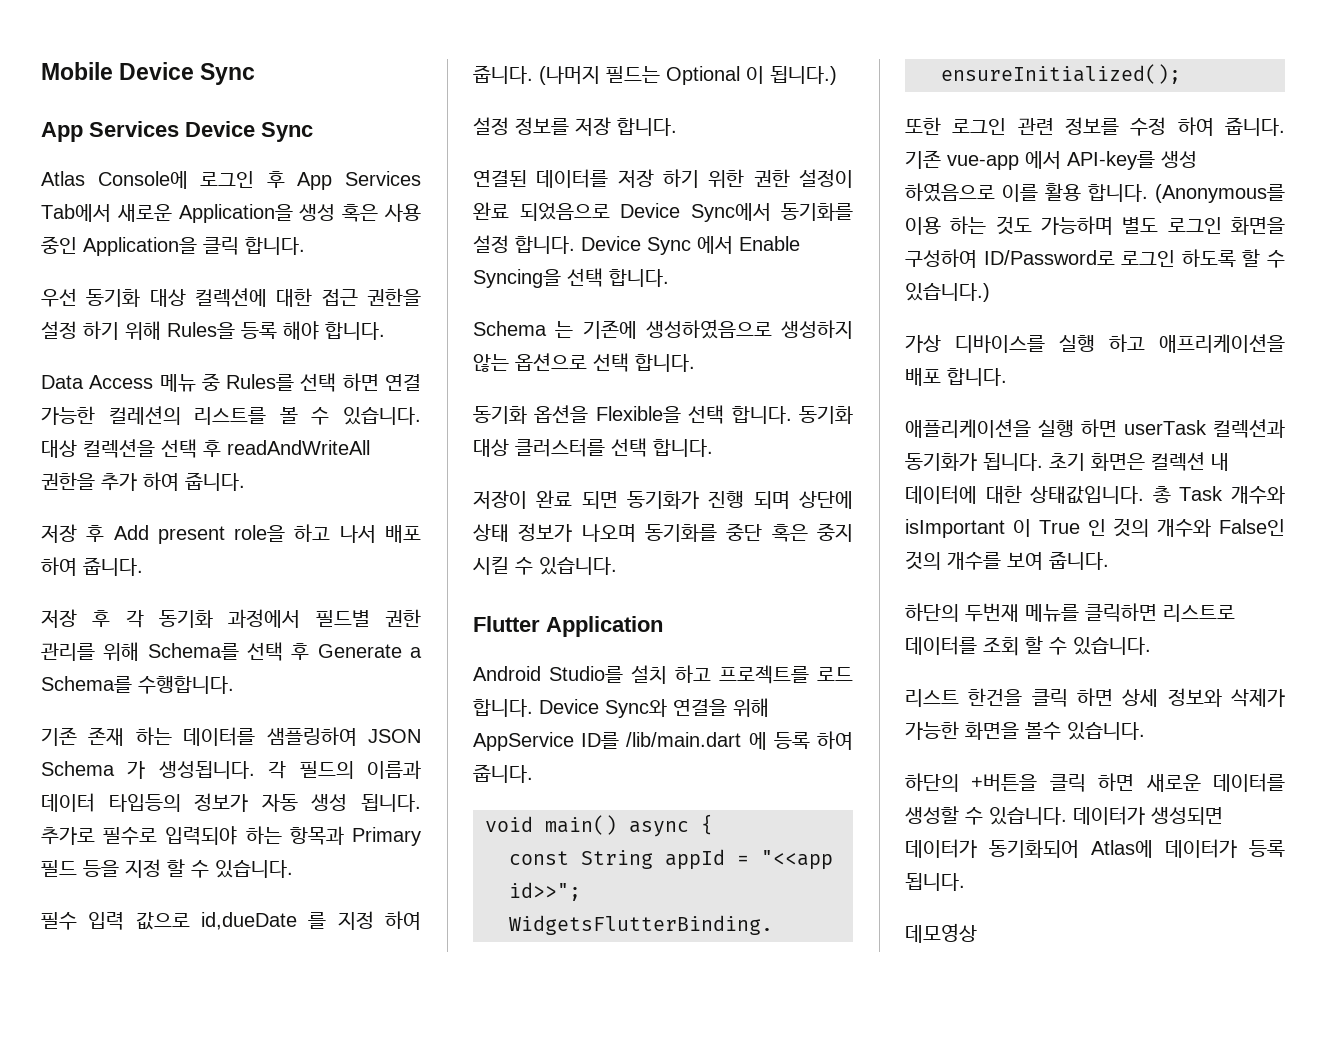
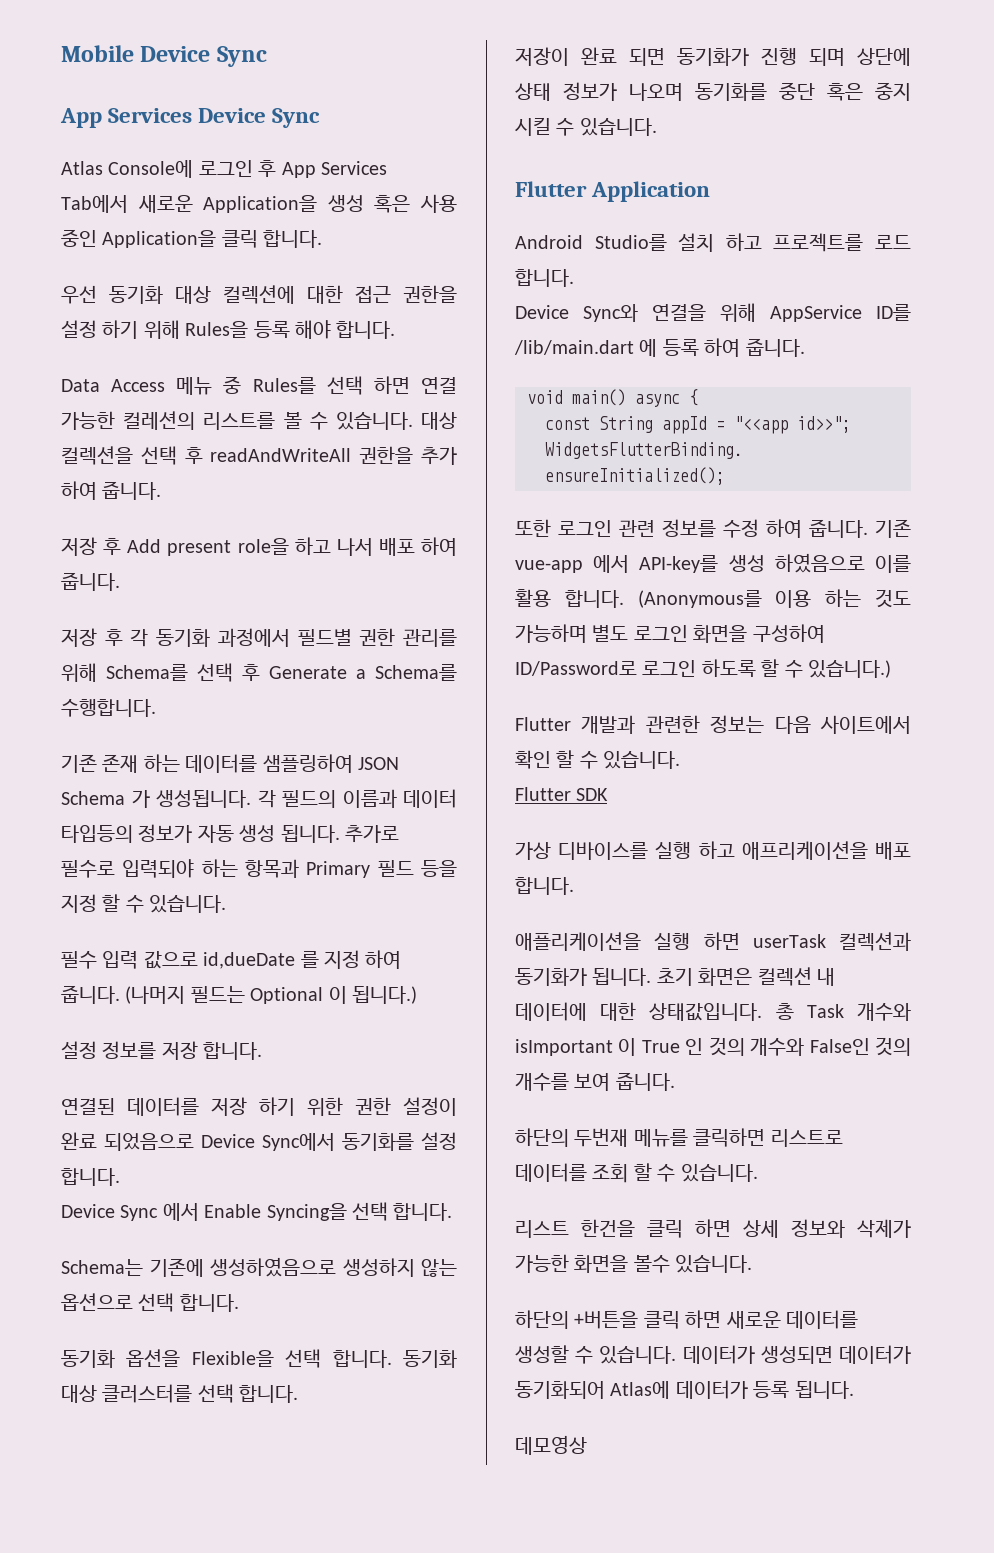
(575, 245) none -> (120, 1177) //
[473,321,574,338] Schema 는 -> [61,1259,143,1276] Schema는
(533, 708) none -> (574, 278) //
(990, 292) none -> [515,715,911,734] [515,750,681,769] [515,787,609,801] // Flutter 개발과 관련한 정보는 다음 사이트에서 확인 할 수 있습니다. // Flutter SDK

